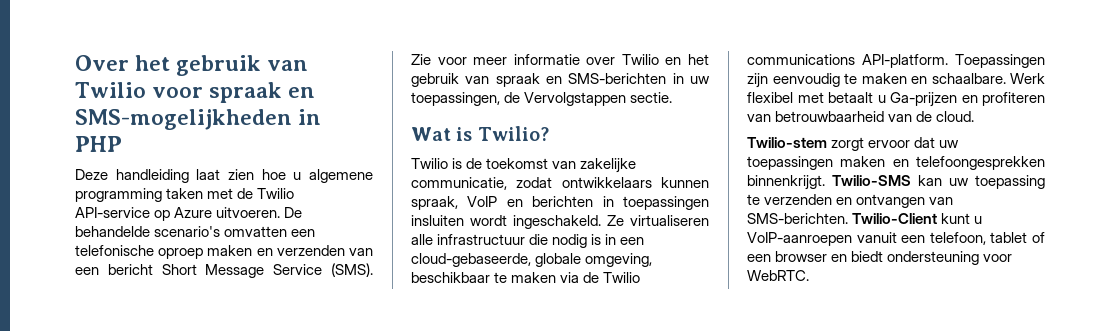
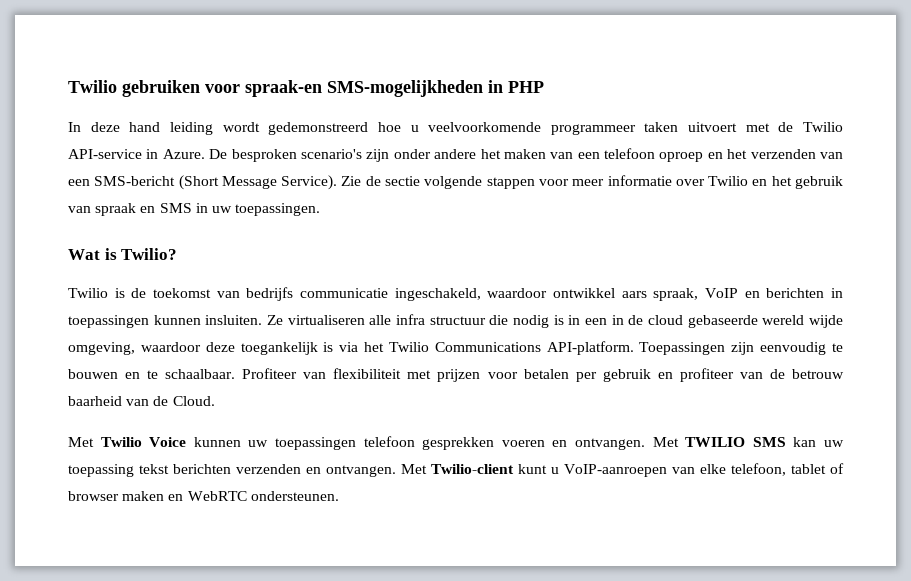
[75,55,309,76] [75,82,316,103] [75,109,322,130] [75,136,122,152] [75,169,373,183] [75,188,295,202] [75,207,303,221] [75,226,316,237] [75,245,373,259] [75,263,373,278] [411,54,431,65] Over het gebruik van Twilio voor spraak en SMS-mogelijkheden in PHP // Deze handleiding laat zien hoe u algemene programming taken met de Twilio API-service op Azure uitvoeren. De behandelde scenario's omvatten een telefonische oproep maken en verzenden van een bericht Short Message Service (SMS). Zie -> [68,80,544,97] [68,122,843,135] [68,148,844,162] [68,175,535,190] Twilio gebruiken voor spraak-en SMS-mogelijkheden in PHP // In deze hand leiding wordt gedemonstreerd hoe u veelvoorkomende programmeer taken uitvoert met de Twilio API-service in Azure. De besproken scenario's zijn onder andere het maken van een telefoon oproep en het verzenden van een SMS-bericht (Short Message Service). Zie de sectie volgende stappen
[568,73,667,84] SMS-berichten -> [159,203,192,213] SMS
[411,92,673,106] toepassingen, de Vervolgstappen sectie. -> [235,203,321,216] toepassingen.
[580,158,637,173] [411,177,709,190] zakelijke communicatie, zodat ontwikkelaars kunnen -> [246,287,647,301] bedrijfs communicatie ingeschakeld, waardoor ontwikkel aars
[411,215,601,229] insluiten wordt ingeschakeld. -> [153,315,263,325] kunnen insluiten.
[437,234,526,245] infrastructuur -> [396,314,486,325] infra structuur
[411,253,653,267] [411,272,641,283] [747,54,855,65] cloud-gebaseerde, globale omgeving, beschikbaar te maken via de Twilio communications -> [611,315,843,328] [68,342,541,355] in de cloud gebaseerde wereld wijde omgeving, waardoor deze toegankelijk is via het Twilio Communications
[861,73,1045,84] [747,92,1045,107] [747,111,975,122] [747,137,960,151] [747,156,1045,170] [747,175,1045,190] [747,194,954,208] [747,213,938,224] maken en schaalbare. Werk flexibel met betaalt u Ga-prijzen en profiteren van betrouwbaarheid van de cloud. // Twilio-stem zorgt ervoor dat uw toepassingen maken en telefoongesprekken binnenkrijgt. Twilio-SMS kan uw toepassing te verzenden en ontvangen van SMS-berichten. Twilio-Client -> [68,368,844,382] [68,396,215,406] [68,436,845,450] [68,464,514,477] bouwen en te schaalbaar. Profiteer van flexibiliteit met prijzen voor betalen per gebruik en profiteer van de betrouw baarheid van de Cloud. // Met Twilio Voice kunnen uw toepassingen telefoon gesprekken voeren en ontvangen. Met TWILIO SMS kan uw toepassing tekst berichten verzenden en ontvangen. Met Twilio-client
[856,232,926,243] vanuit een -> [672,464,726,474] van elke
[747,251,1013,265] [747,270,809,281] een browser en biedt ondersteuning voor WebRTC. -> [68,491,339,501] browser maken en WebRTC ondersteunen.

